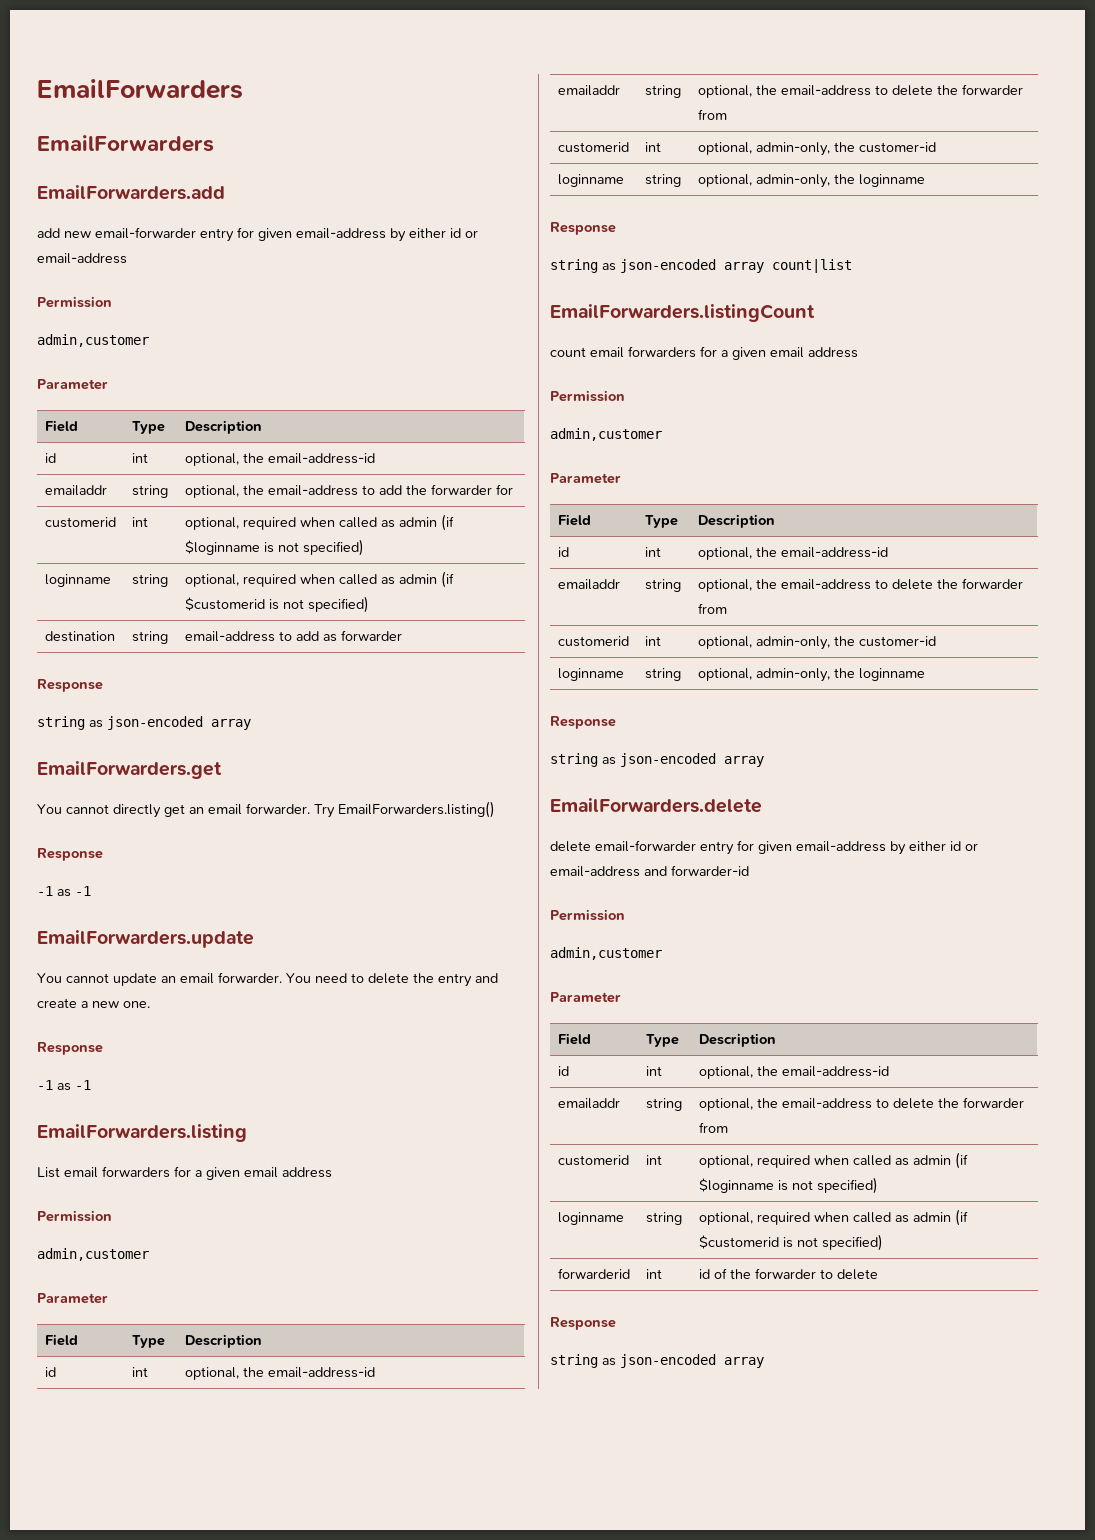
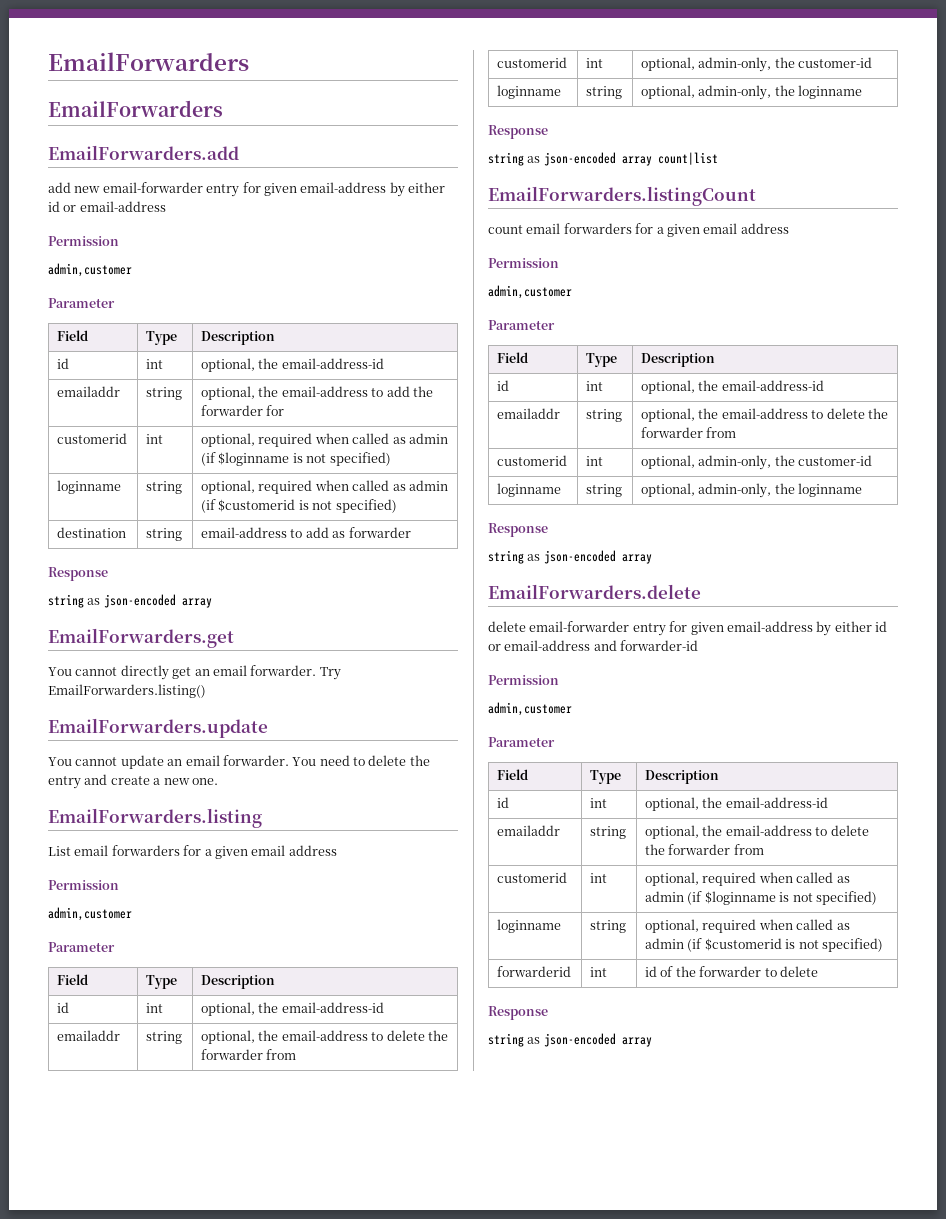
[37,848,103,861] [37,886,91,897] // Response // -1 as -1 -> (206, 691) none
[37,1042,103,1055] [37,1080,91,1091] // Response // -1 as -1 -> (218, 781) none

